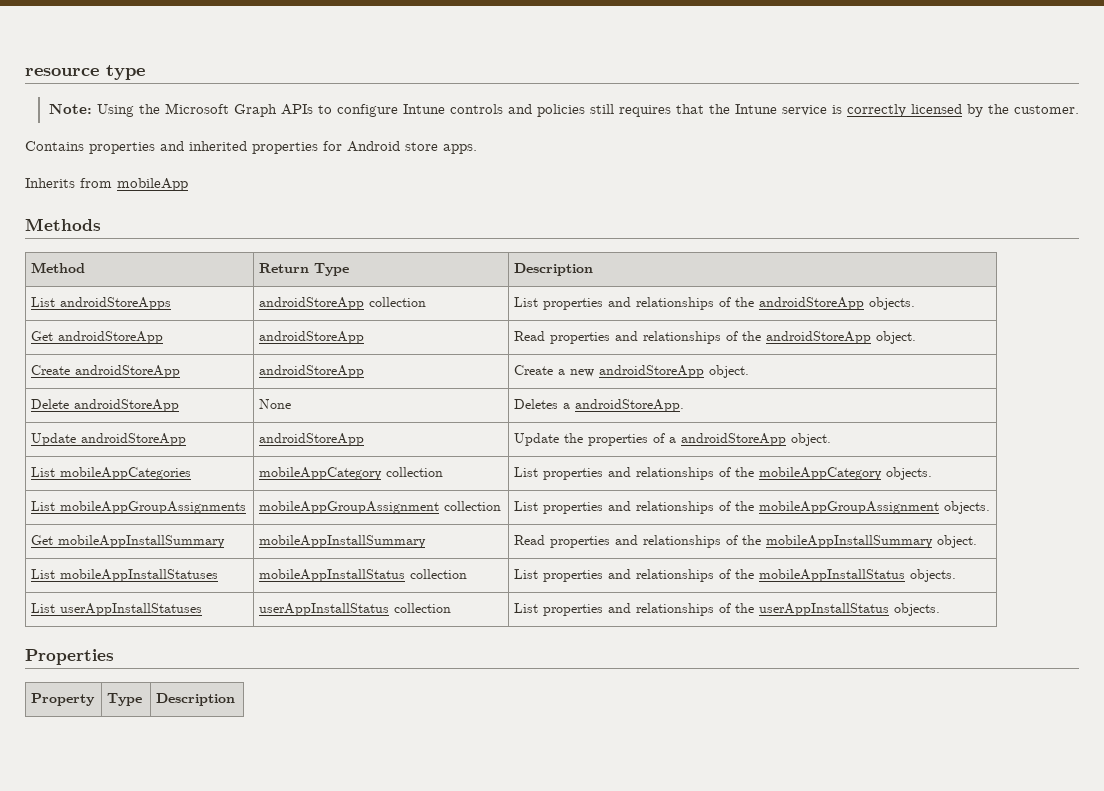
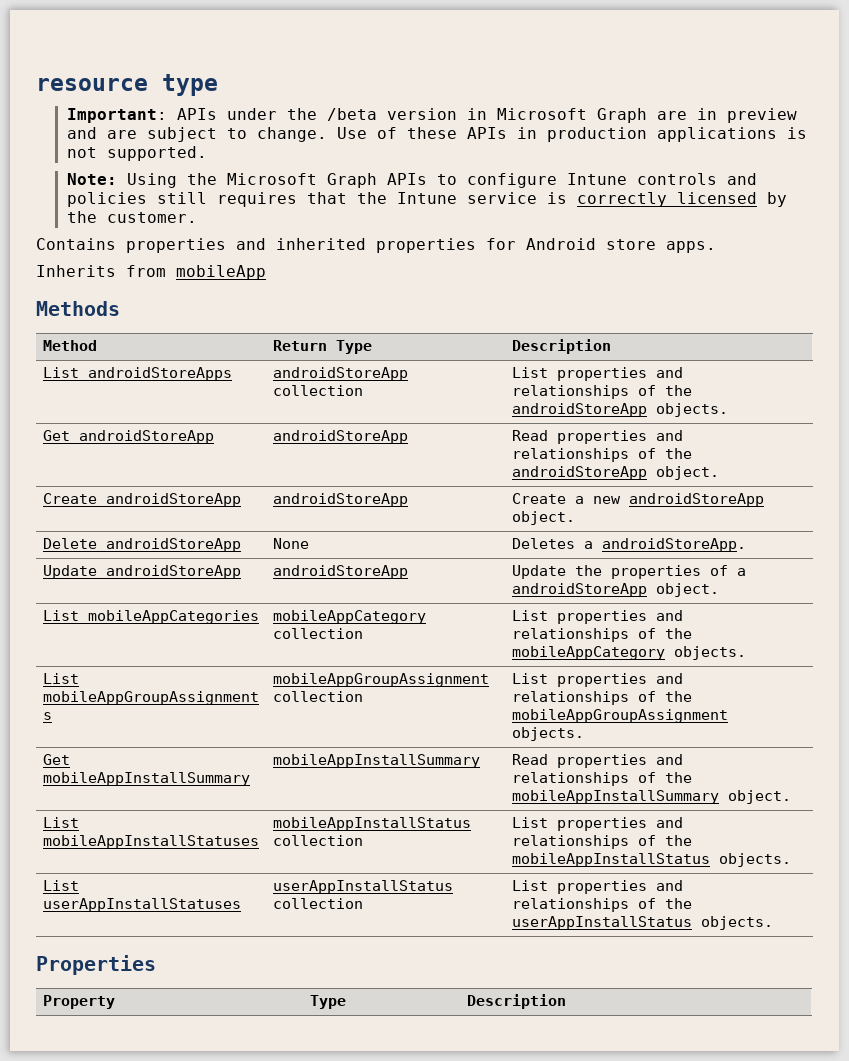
(145, 72) none -> [66,108,797,123] [66,127,807,142] [66,146,207,161] // Important: APIs under the /beta version in Microsoft Graph are in preview and are subject to change. Use of these APIs in production applications is not supported.

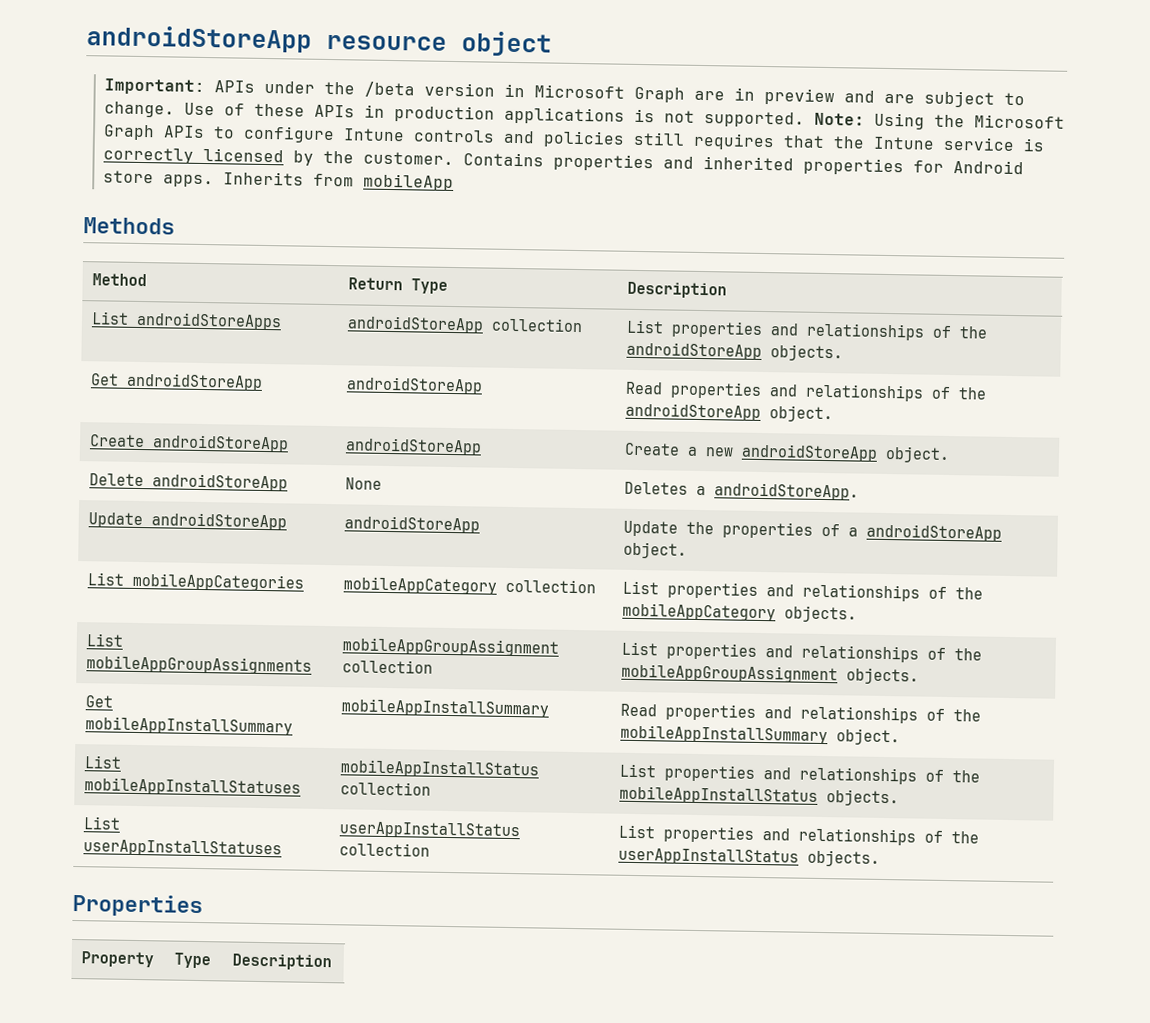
[36,74,218,96] resource type -> [86,25,552,57] androidStoreApp resource object
(207, 153) // -> (805, 119) none
(197, 217) // -> (454, 158) none
(716, 247) // -> (214, 181) none

